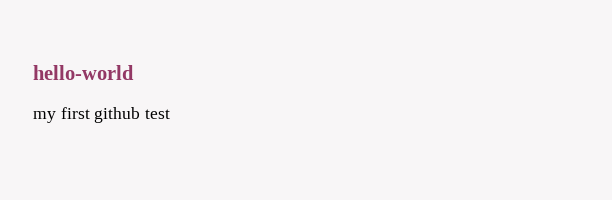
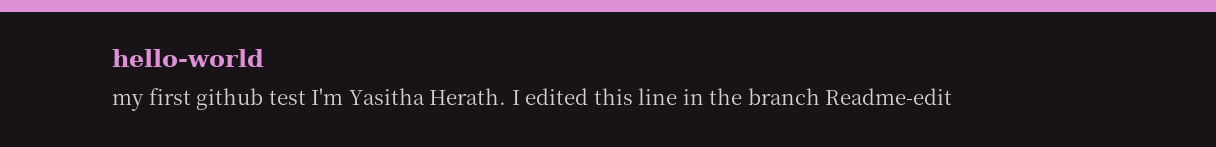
(171, 114) none -> [311,88,953,105] I'm Yasitha Herath. I edited this line in the branch Readme-edit

